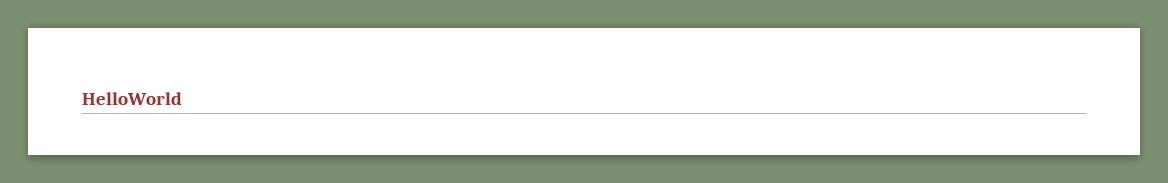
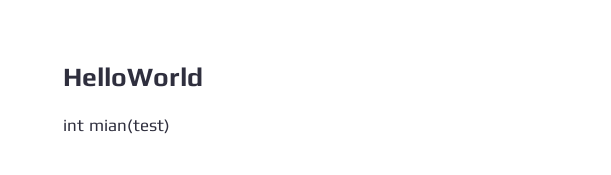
(182, 98) none -> [63,119,170,134] // int mian(test)

